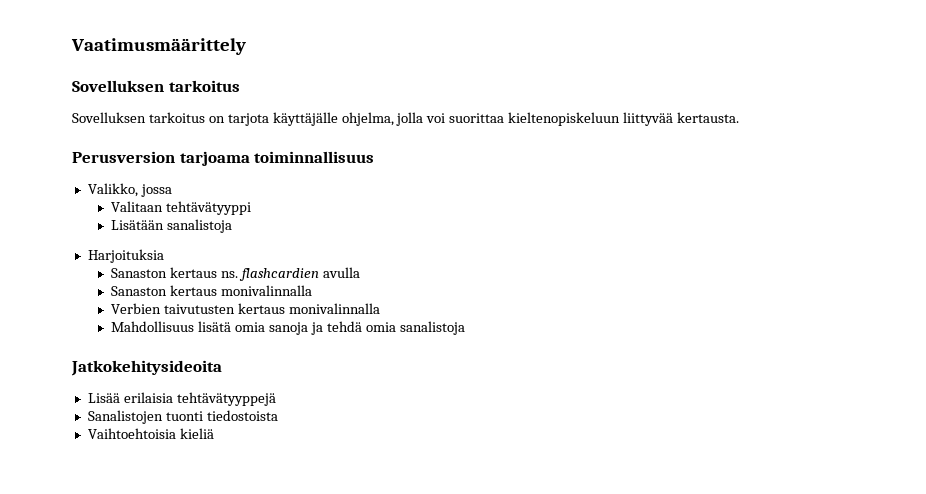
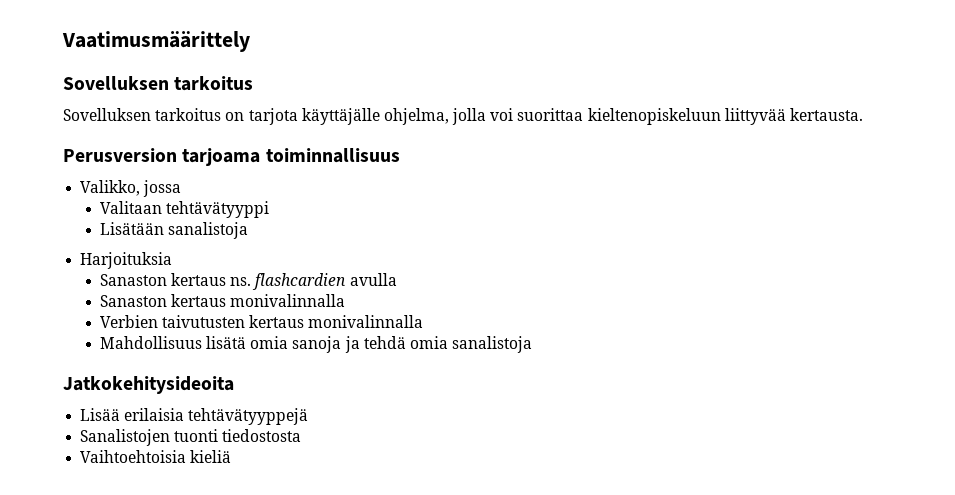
[206,410,278,421] tiedostoista -> [222,429,302,442] tiedostosta

